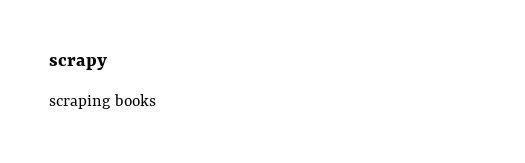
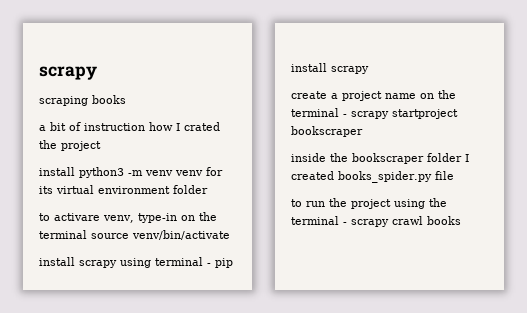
(156, 100) none -> [39,122,220,131] [39,140,101,151] [39,167,223,178] [39,185,208,194] [39,212,217,223] [39,230,230,240] [39,257,233,268] [291,63,369,74] [291,90,456,101] [291,108,458,119] [291,126,363,137] [291,153,469,164] [291,171,454,183] [291,198,447,209] [291,216,461,227] // a bit of instruction how I crated the project // install python3 -m venv venv for its virtual environment folder // to activare venv, type-in on the terminal source venv/bin/activate // install scrapy using terminal - pip install scrapy // create a project name on the terminal - scrapy startproject bookscraper // inside the bookscraper folder I created books_spider.py file // to run the project using the terminal - scrapy crawl books

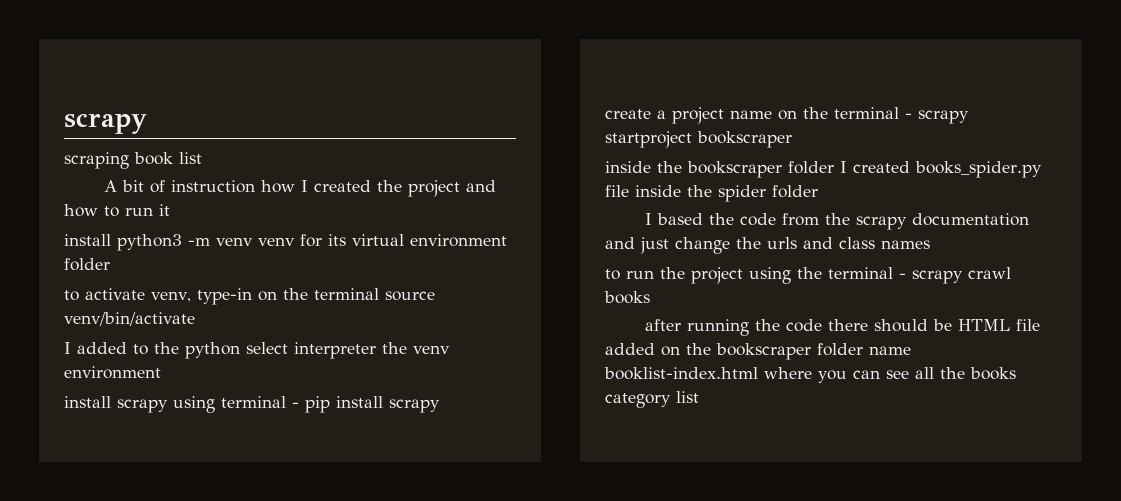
[92,95,126,104] [39,125,46,131] books // a -> [134,152,202,165] [103,180,117,192] book list // A
[184,122,220,131] [39,140,101,151] crated the project -> [313,180,496,197] [64,204,170,217] created the project and how to run it
[54,213,100,221] activare -> [85,288,145,300] activate
(230, 235) none -> [64,342,450,359] [64,366,161,379] // I added to the python select interpreter the venv environment
(454, 175) none -> [635,185,818,202] [644,213,1029,230] [605,237,930,254] inside the spider folder // I based the code from the scrapy documentation and just change the urls and class names
(461, 220) none -> [644,319,1040,336] [605,343,911,360] [604,367,1016,383] [605,391,699,408] // after running the code there should be HTML file added on the bookscraper folder name booklist-index.html where you can see all the books category list

